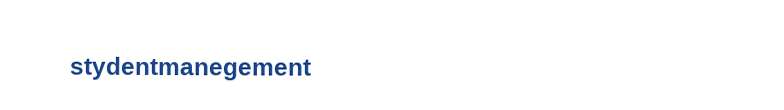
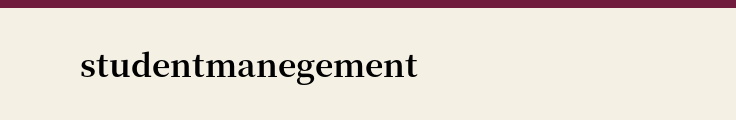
[69,56,311,81] stydentmanegement -> [80,51,418,85] studentmanegement

